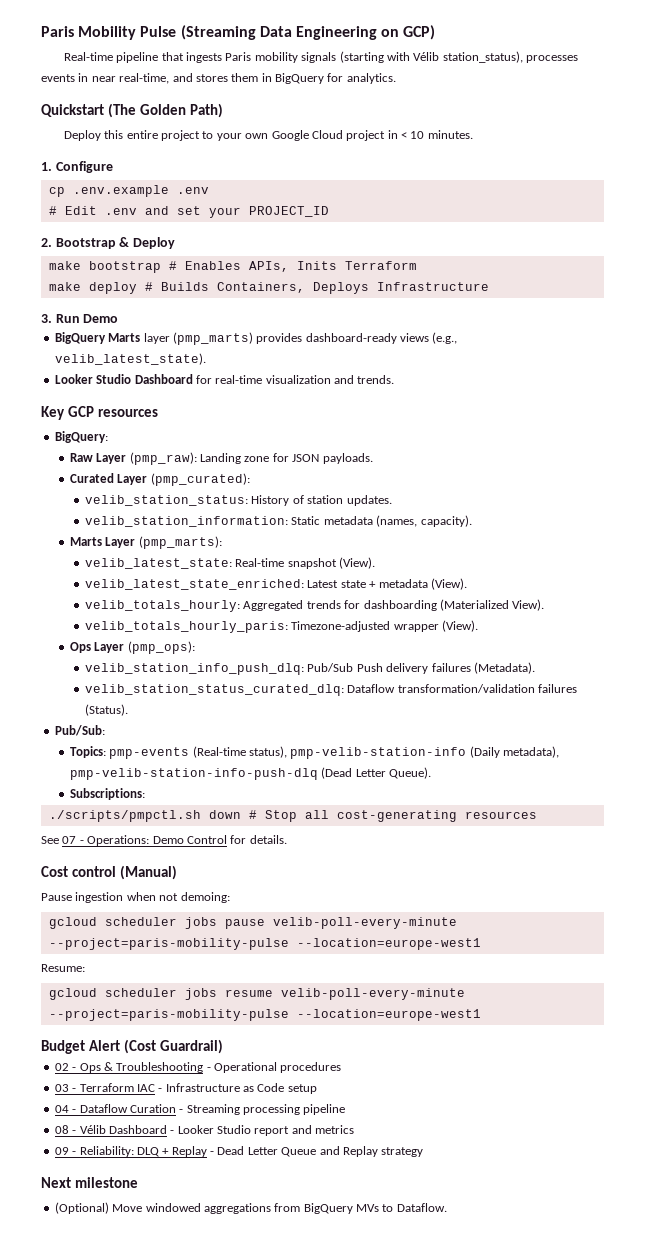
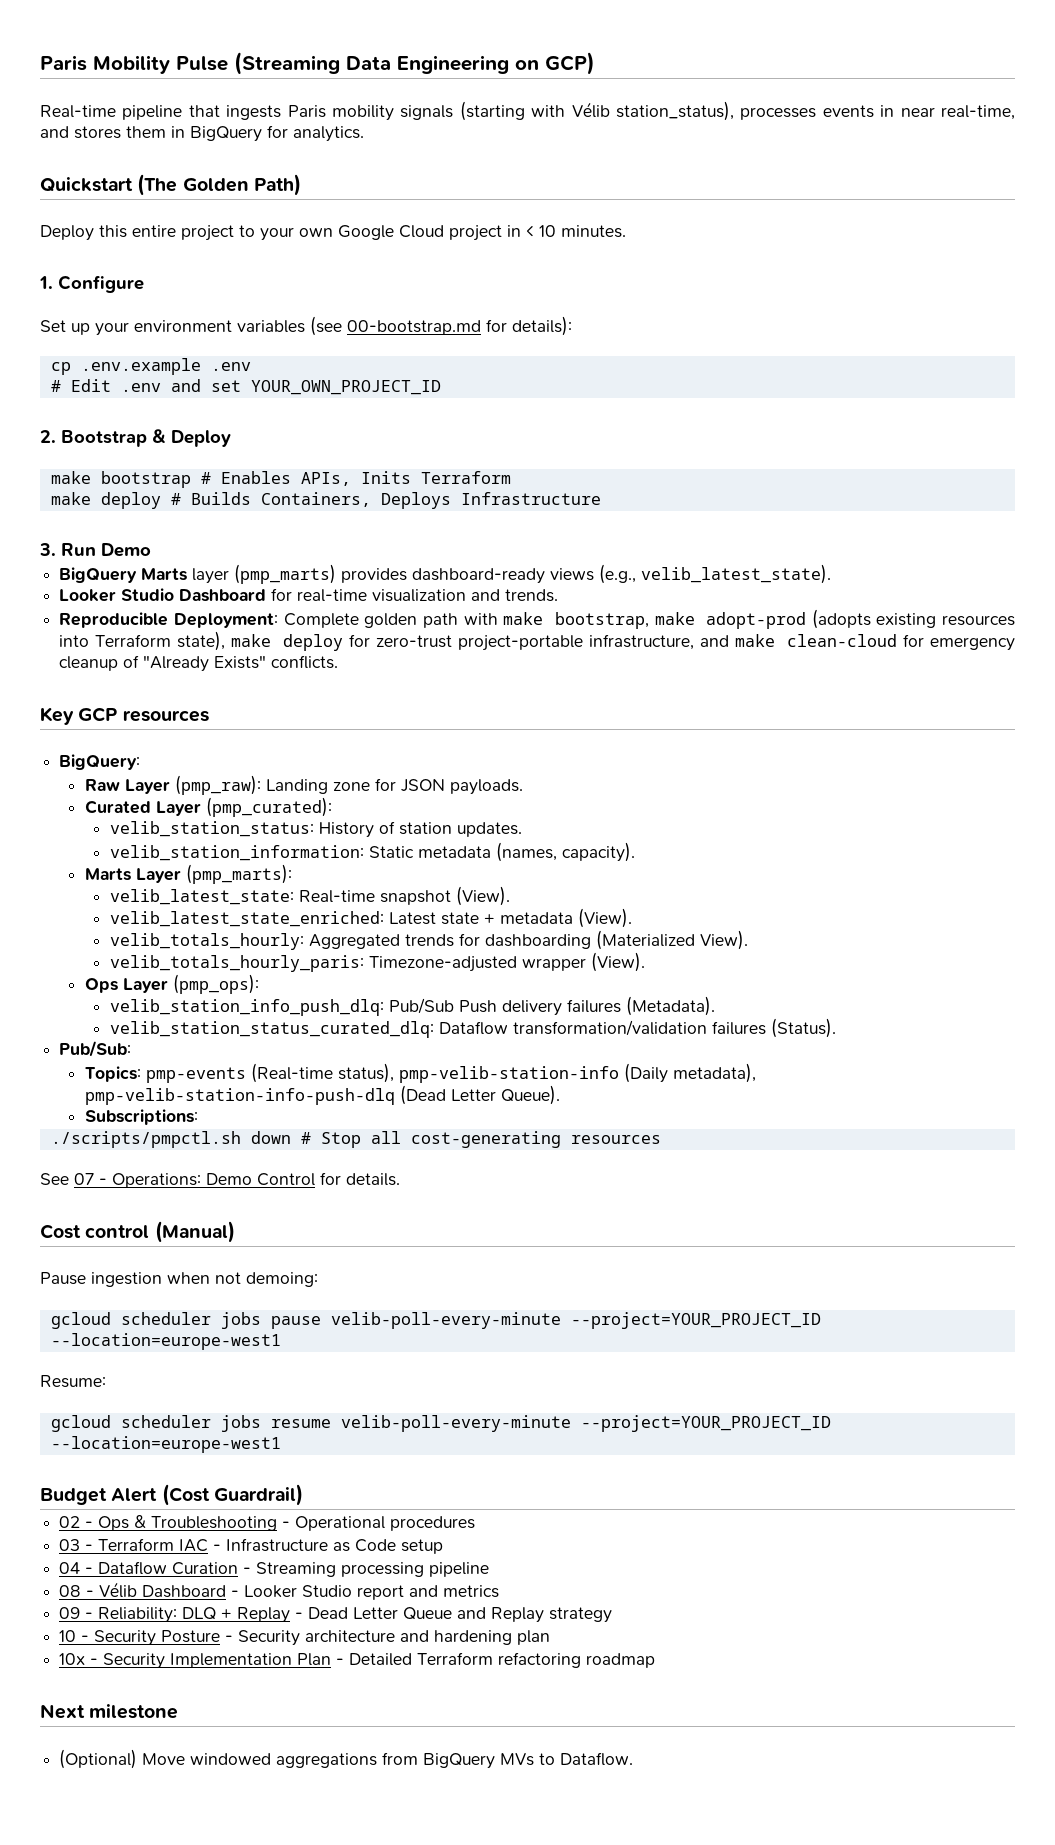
(113, 167) none -> [40,316,572,336] // Set up your environment variables (see 00-bootstrap.md for details):
[208,206,329,218] your PROJECT_ID -> [250,380,441,395] YOUR_OWN_PROJECT_ID
(395, 379) none -> [59,609,1015,629] [59,631,1016,651] [59,655,339,672] // Reproducible Deployment: Complete golden path with make bootstrap, make adopt-prod (adopts existing resources into Terraform state), make deploy for zero-trust project-portable infrastructure, and make clean-cloud for emergency cleanup of "Already Exists" conflicts.
[48,938,289,950] --project=paris-mobility-pulse -> [570,1312,821,1329] --project=YOUR_PROJECT_ID
[48,1009,289,1021] --project=paris-mobility-pulse -> [580,1415,831,1432] --project=YOUR_PROJECT_ID
(424, 1152) none -> [59,1630,551,1646] [59,1652,656,1669] // 10 - Security Posture - Security architecture and hardening plan // 10x - Security Implementation Plan - Detailed Terraform refactoring roadmap

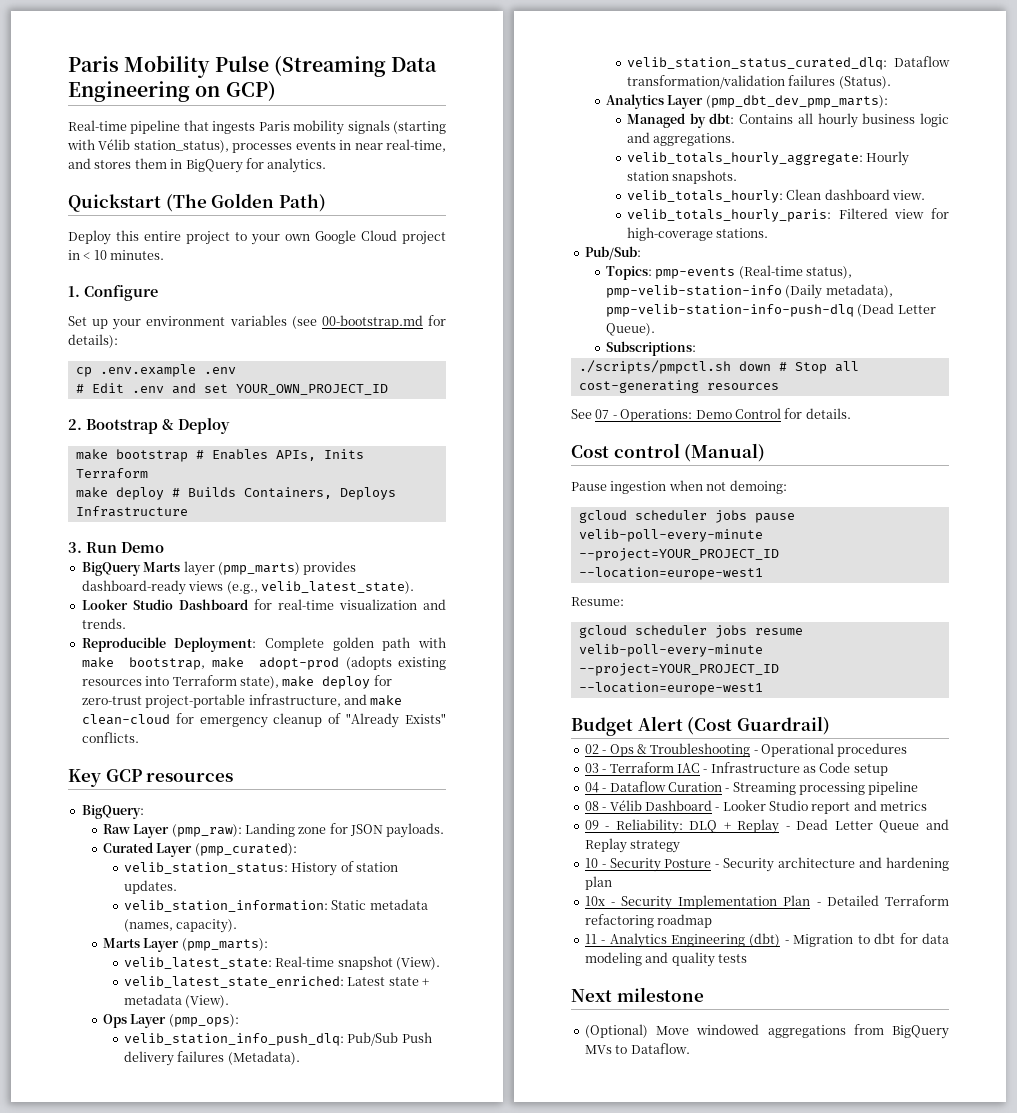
[110,930,749,950] [110,952,646,972] // velib_totals_hourly: Aggregated trends for dashboarding (Materialized View). // velib_totals_hourly_paris: Timezone-adjusted wrapper (View). -> (230, 1001) none
(837, 1028) none -> [605,94,888,109] [626,113,949,128] [626,132,736,146] [626,151,910,166] [626,170,738,184] [626,189,926,203] [626,208,949,222] [626,227,769,241] // Analytics Layer (pmp_dbt_dev_pmp_marts): // Managed by dbt: Contains all hourly business logic and aggregations. // velib_totals_hourly_aggregate: Hourly station snapshots. // velib_totals_hourly: Clean dashboard view. // velib_totals_hourly_paris: Filtered view for high-coverage stations.
(656, 1660) none -> [584,933,949,948] [584,952,747,967] // 11 - Analytics Engineering (dbt) - Migration to dbt for data modeling and quality tests

